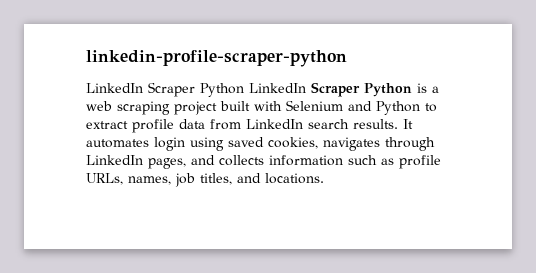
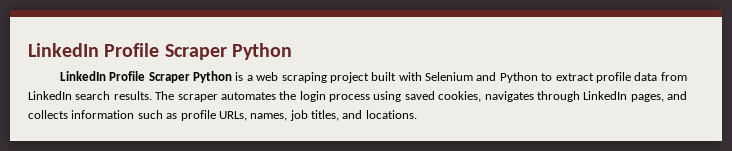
[86,50,347,67] [86,82,306,97] linkedin-profile-scraper-python // LinkedIn Scraper Python LinkedIn -> [28,43,292,60] [59,71,146,81] LinkedIn Profile Scraper Python // LinkedIn Profile
[403,119,413,129] [86,137,185,151] It automates login -> [155,91,370,102] The scraper automates the login process

